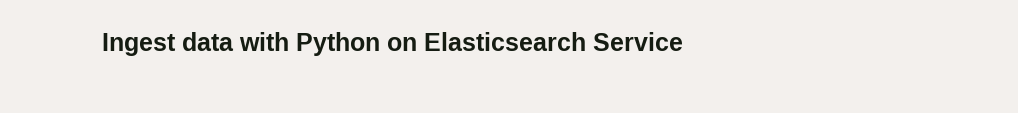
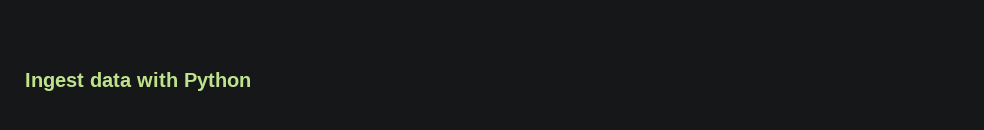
[387,32,683,51] on Elasticsearch Service -> (251, 81) none

